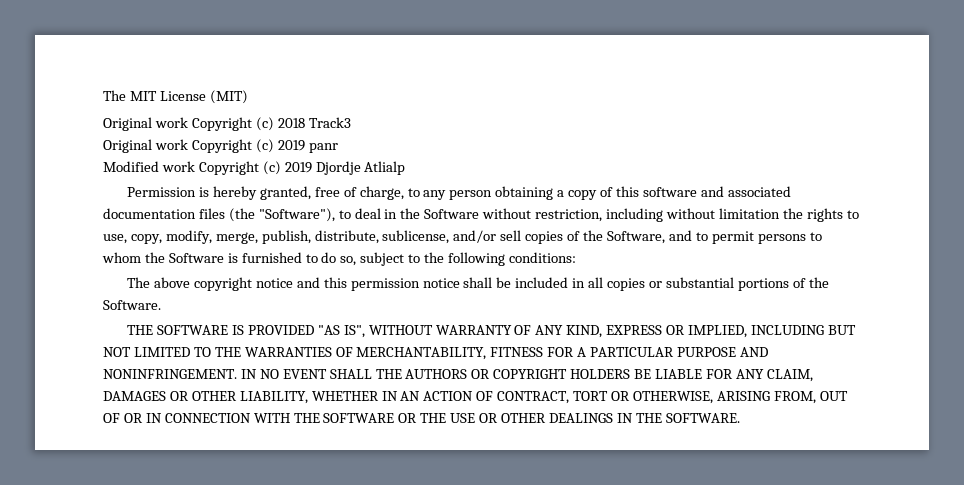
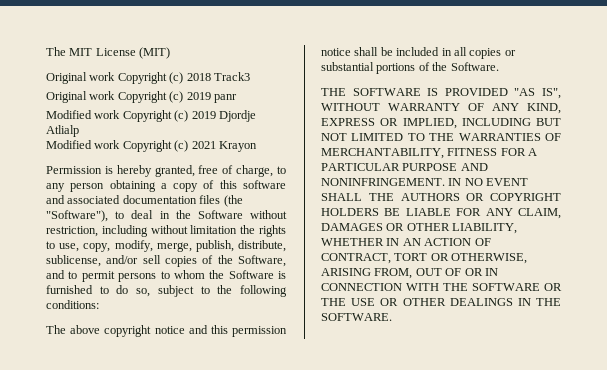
(406, 168) none -> [46,140,257,152] // Modified work Copyright (c) 2021 Krayon

